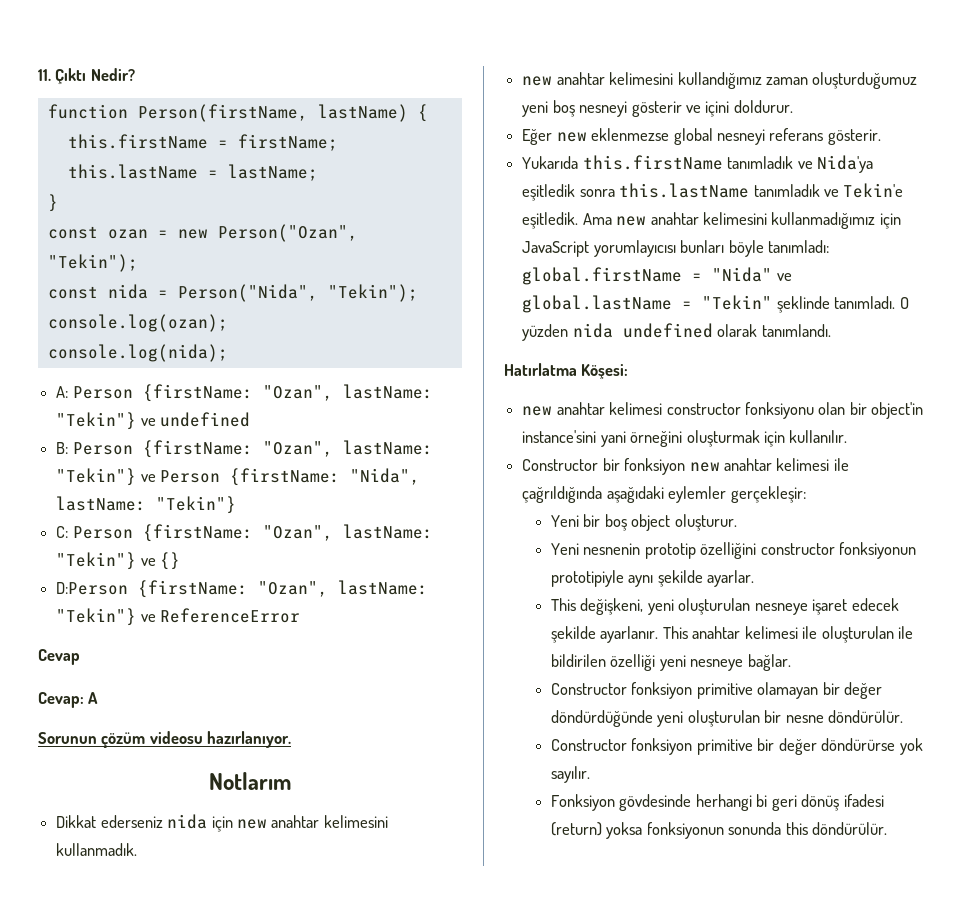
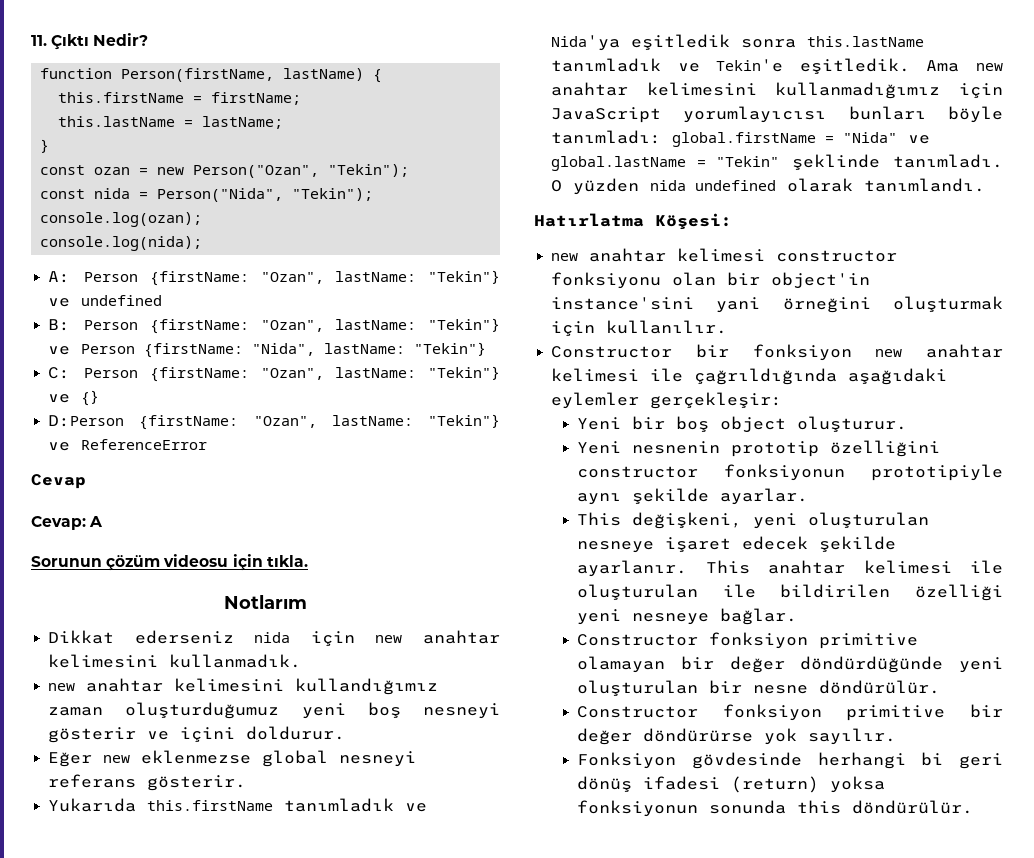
[207,731,292,748] hazırlanıyor. -> [232,554,308,571] için tıkla.

